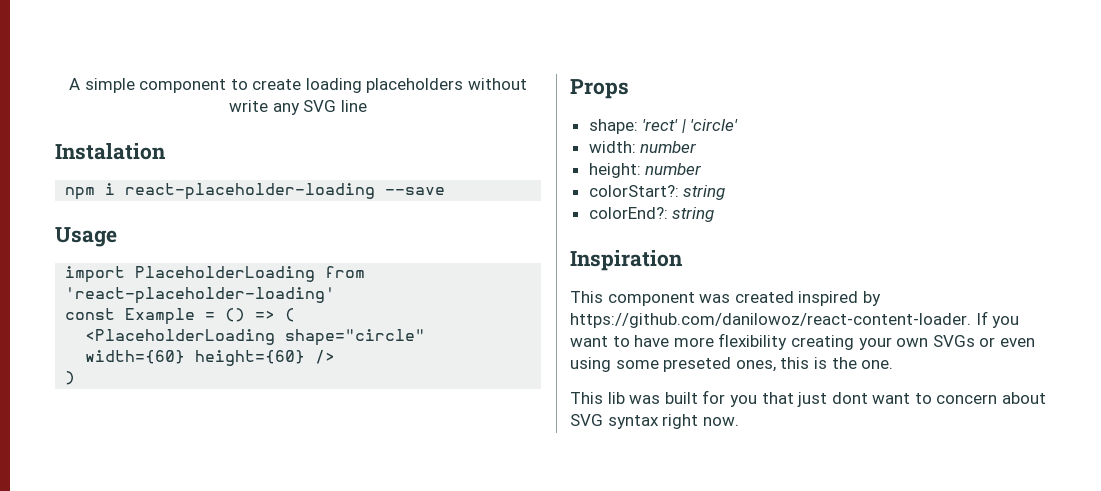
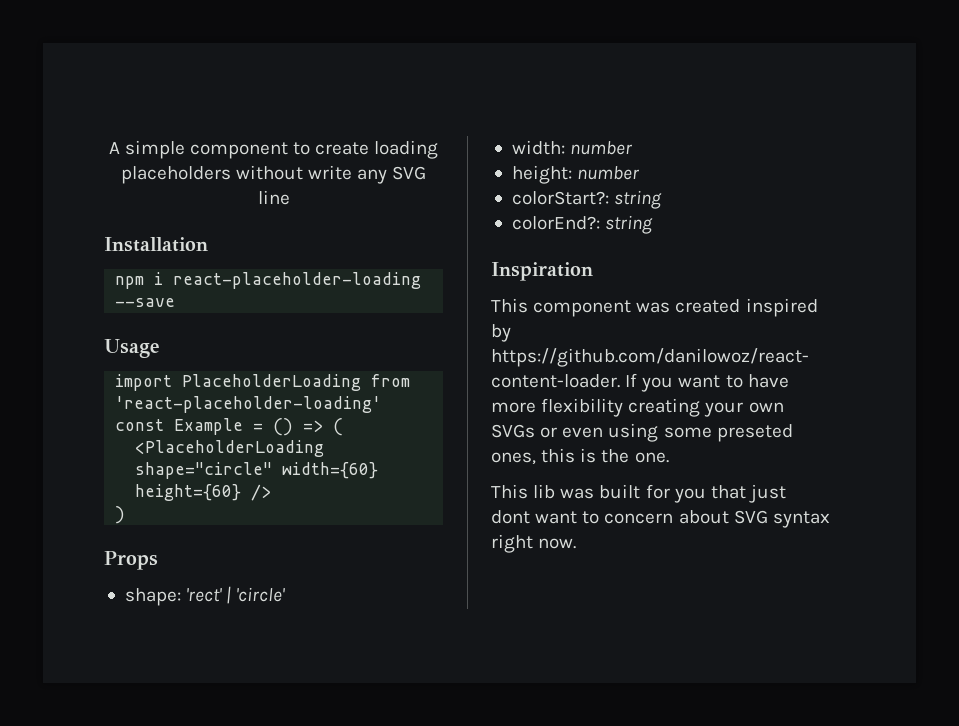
[55,143,166,160] Instalation -> [104,237,208,252] Installation

